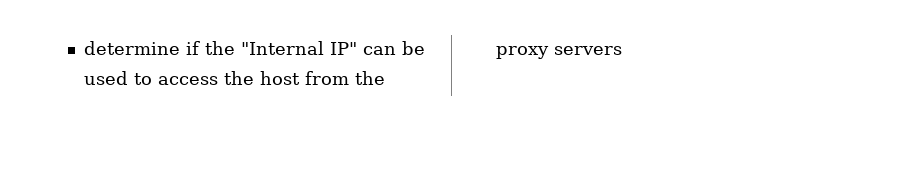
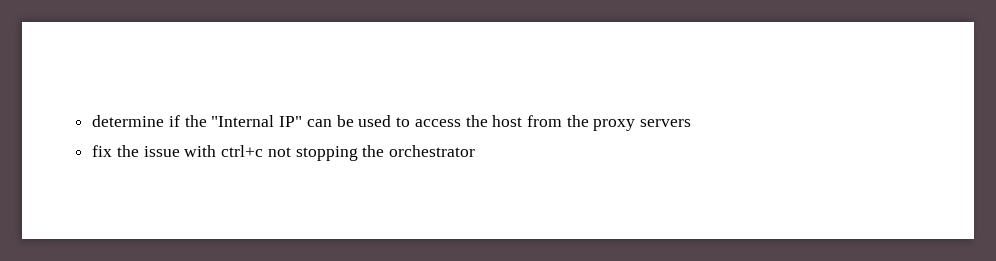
(622, 50) none -> [92,145,476,161] // fix the issue with ctrl+c not stopping the orchestrator

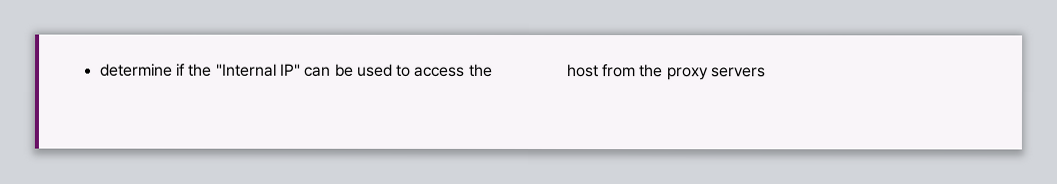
[92,145,476,161] // fix the issue with ctrl+c not stopping the orchestrator -> (766, 72) none

